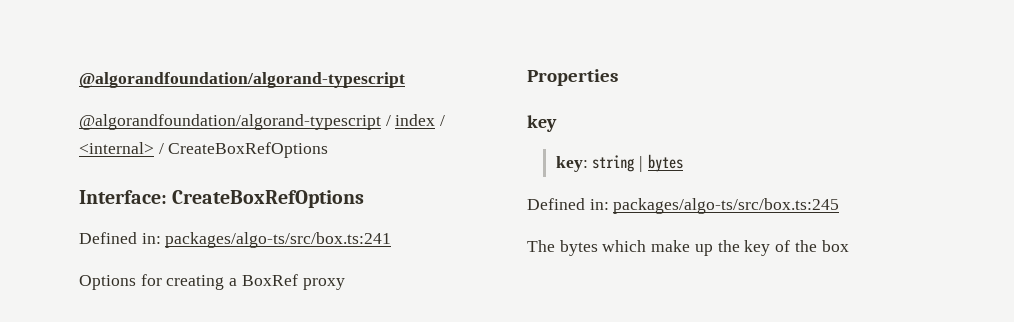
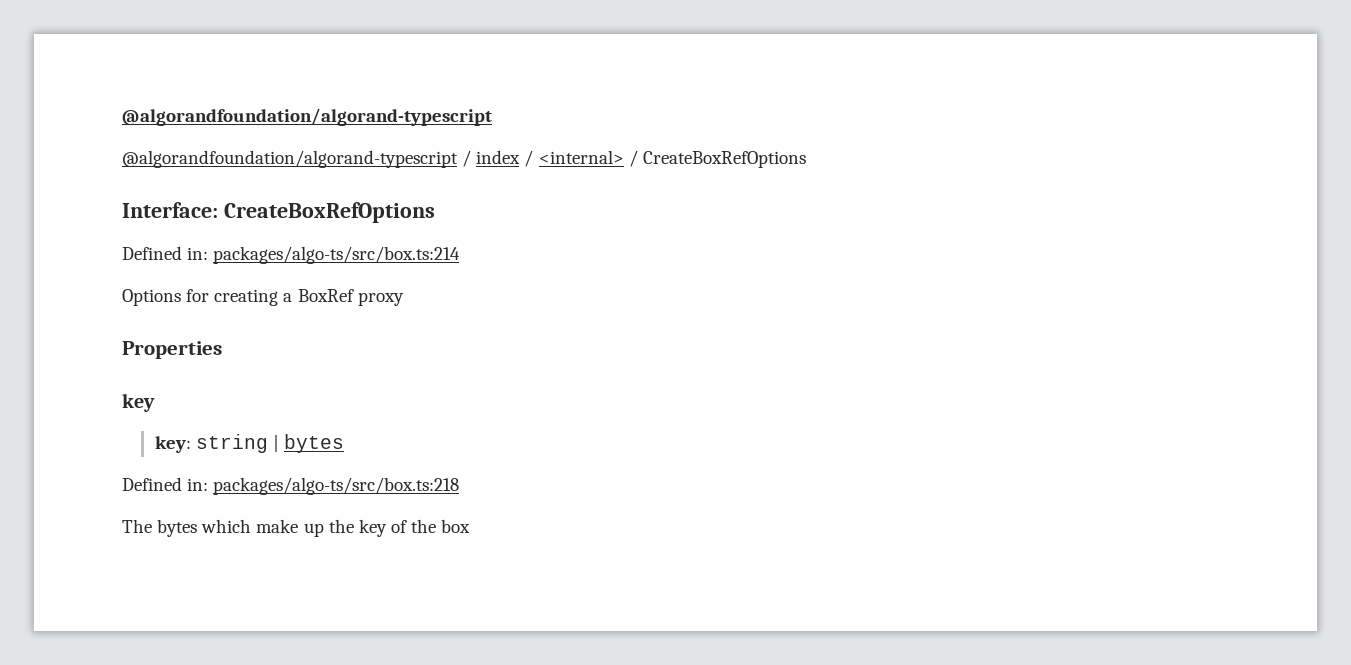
[165,232,392,248] packages/algo-ts/src/box.ts:241 -> [213,246,461,264] packages/algo-ts/src/box.ts:214
[613,198,840,214] packages/algo-ts/src/box.ts:245 -> [213,477,460,495] packages/algo-ts/src/box.ts:218

